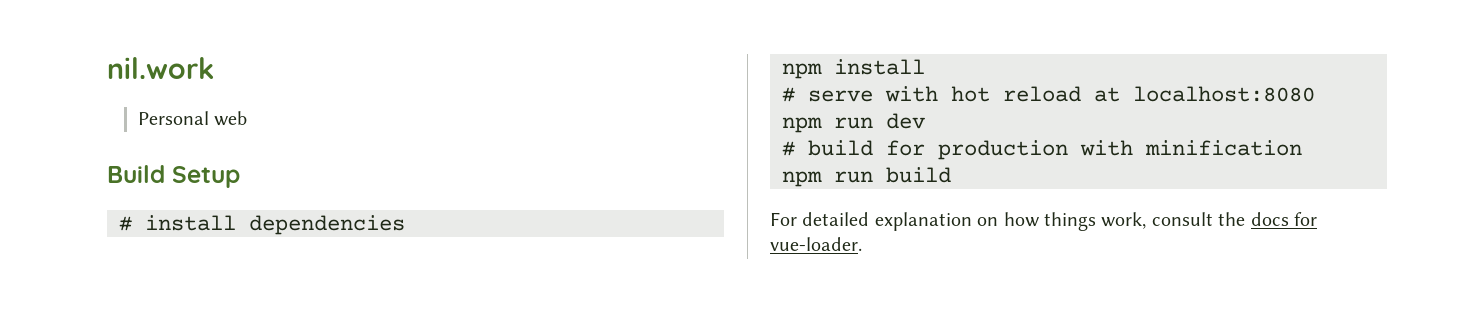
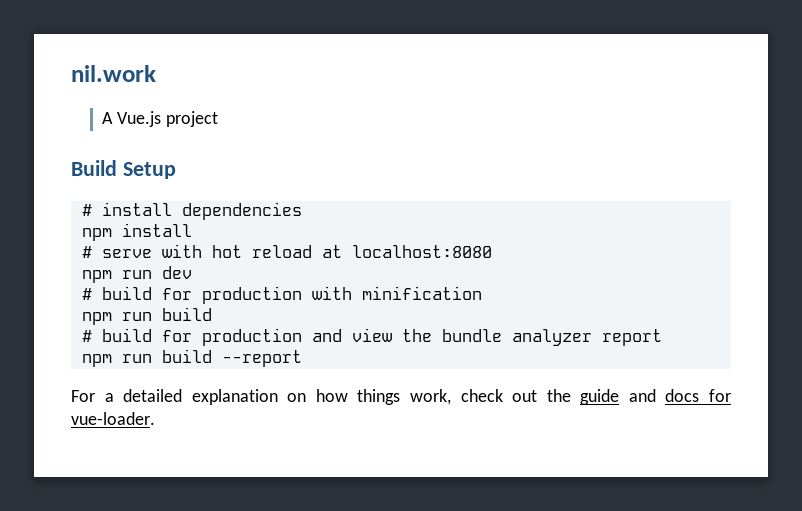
[137,111,248,126] Personal web -> [102,111,218,127] A Vue.js project
(951, 175) none -> [81,328,662,346] [81,349,302,367] // # build for production and view the bundle analyzer report // npm run build --report
(797, 219) none -> [104,393,114,402] a
[1151,212,1246,226] consult the -> [460,389,656,405] check out the guide and

